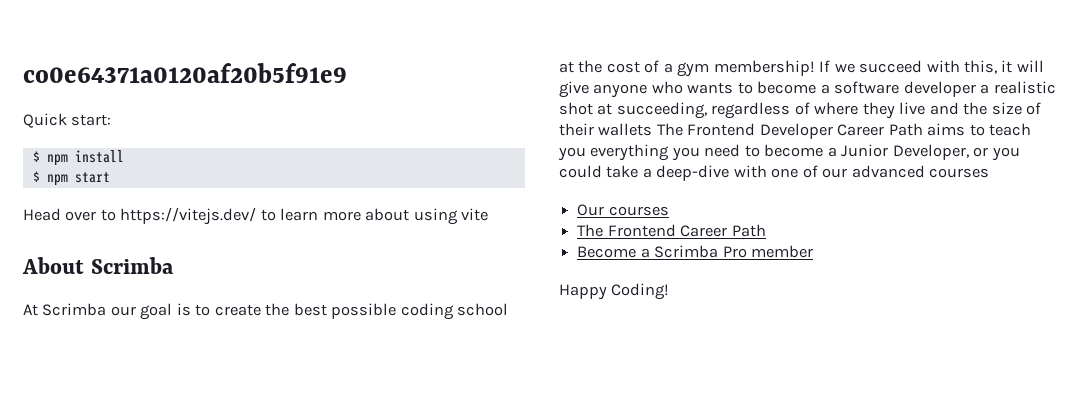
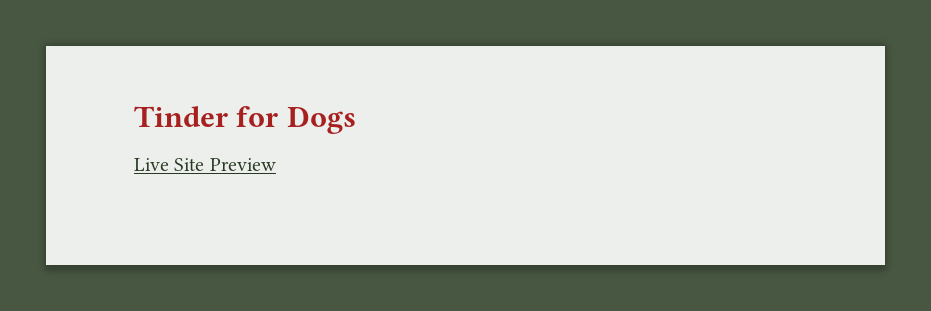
[23,63,347,83] [23,113,112,128] [32,150,124,166] [32,171,110,186] [23,207,489,225] [22,257,174,274] [23,303,509,320] [559,60,1044,77] [559,81,1056,98] [559,102,1042,119] [559,123,1032,139] [558,144,1020,161] [559,165,990,181] [577,204,669,216] [577,224,766,237] [577,245,813,258] [559,283,670,300] co0e64371a0120af20b5f91e9 // Quick start: // $ npm install // $ npm start // Head over to https://vitejs.dev/ to learn more about using vite // About Scrimba // At Scrimba our goal is to create the best possible coding school at the cost of a gym membership! If we succeed with this, it will give anyone who wants to become a software developer a realistic shot at succeeding, regardless of where they live and the size of their wallets The Frontend Developer Career Path aims to teach you everything you need to become a Junior Developer, or you could take a deep-dive with one of our advanced courses // Our courses // The Frontend Career Path // Become a Scrimba Pro member // Happy Coding! -> [134,106,356,134] [134,158,276,171] Tinder for Dogs // Live Site Preview

